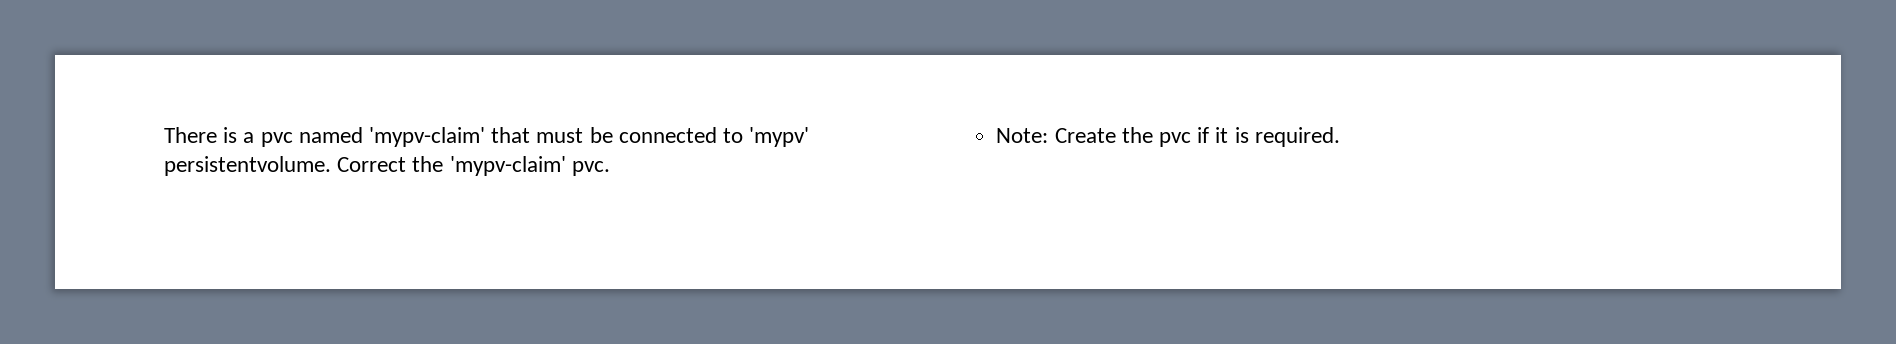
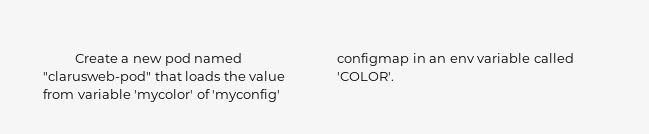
[164,127,810,147] [164,156,610,176] [996,127,1340,147] There is a pvc named 'mypv-claim' that must be connected to 'mypv' persistentvolume. Correct the 'mypv-claim' pvc. // Note: Create the pvc if it is required. -> [74,53,243,66] [43,71,286,84] [43,89,281,102] [337,53,574,66] [337,72,394,81] Create a new pod named "clarusweb-pod" that loads the value from variable 'mycolor' of 'myconfig' configmap in an env variable called 'COLOR'.

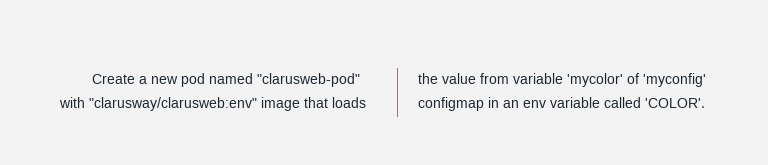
(151, 77) none -> [59,97,300,111] with "clarusway/clarusweb:env" image

